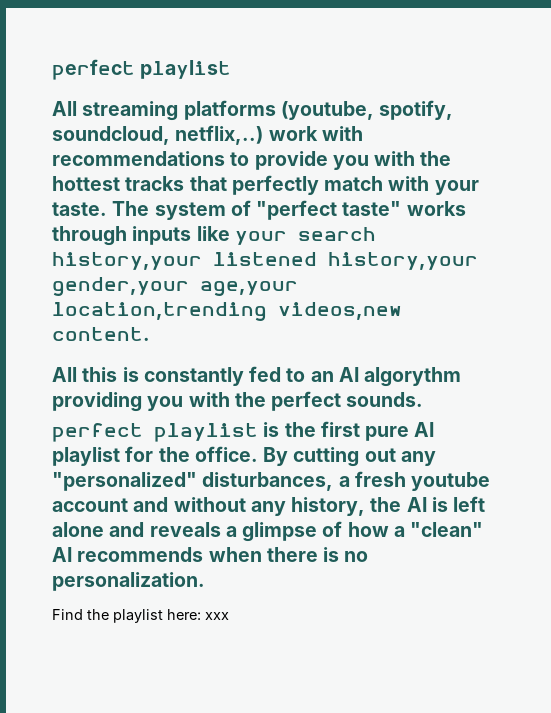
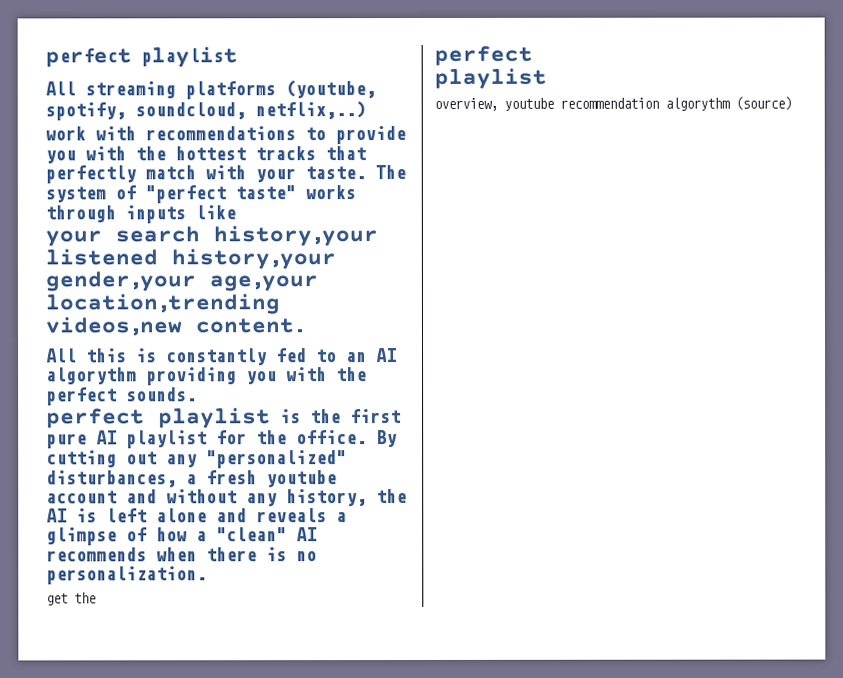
(264, 135) none -> (366, 110) //
(230, 233) none -> (236, 212) //
[52,609,229,623] Find the playlist here: xxx -> [46,592,96,606] [434,45,533,66] [434,67,547,89] [434,96,792,111] get the // perfect // playlist // overview, youtube recommendation algorythm (source)

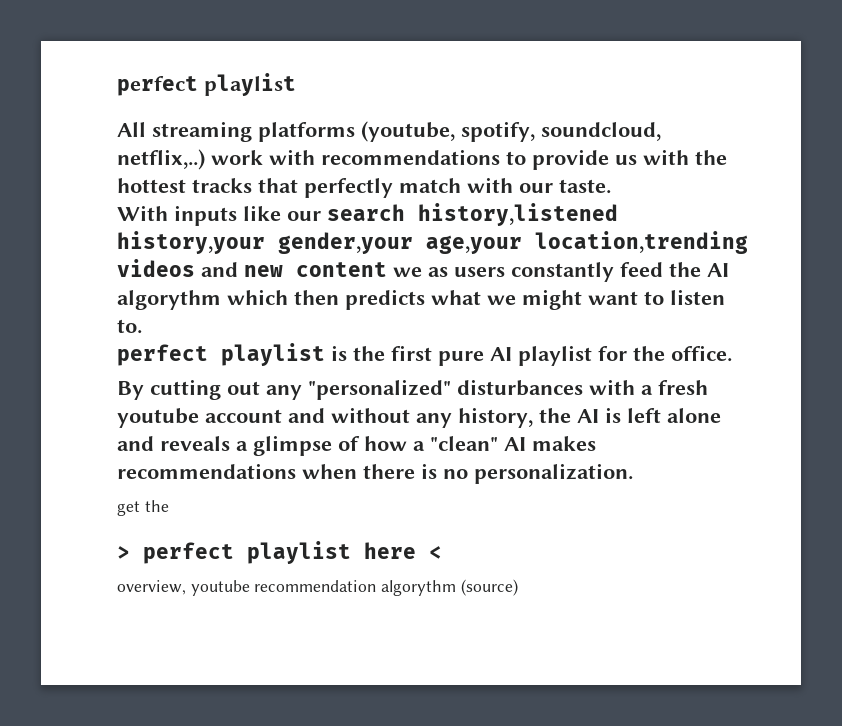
(366, 110) // -> (205, 159) none
[45,150,76,164] you -> [615,155,637,165] us
[255,168,296,183] your -> [519,183,553,193] our
[375,165,406,180] [45,185,356,204] [45,205,236,224] [45,225,378,247] [45,248,336,270] [45,271,318,292] [45,293,280,315] [45,316,304,336] [46,348,397,366] [46,367,367,386] [46,387,197,406] The system of "perfect taste" works through inputs like // your search history,your listened history,your gender,your age,your location,trending videos,new content. // All this is constantly fed to an AI algorythm providing you with the perfect sounds. -> [117,203,618,226] [117,231,748,254] [117,259,729,282] [117,289,725,310] [117,319,142,334] // With inputs like our search history,listened history,your gender,your age,your location,trending videos and new content we as users constantly feed the AI algorythm which then predicts what we might want to listen to.
(367, 437) none -> (732, 353) //
[46,470,177,488] disturbances, -> [457,379,635,396] disturbances with
[46,547,147,562] recommends -> [532,436,596,451] [117,463,296,479] makes recommendations
[434,45,533,66] [434,67,547,89] perfect // playlist -> [117,541,442,564] > perfect playlist here <

